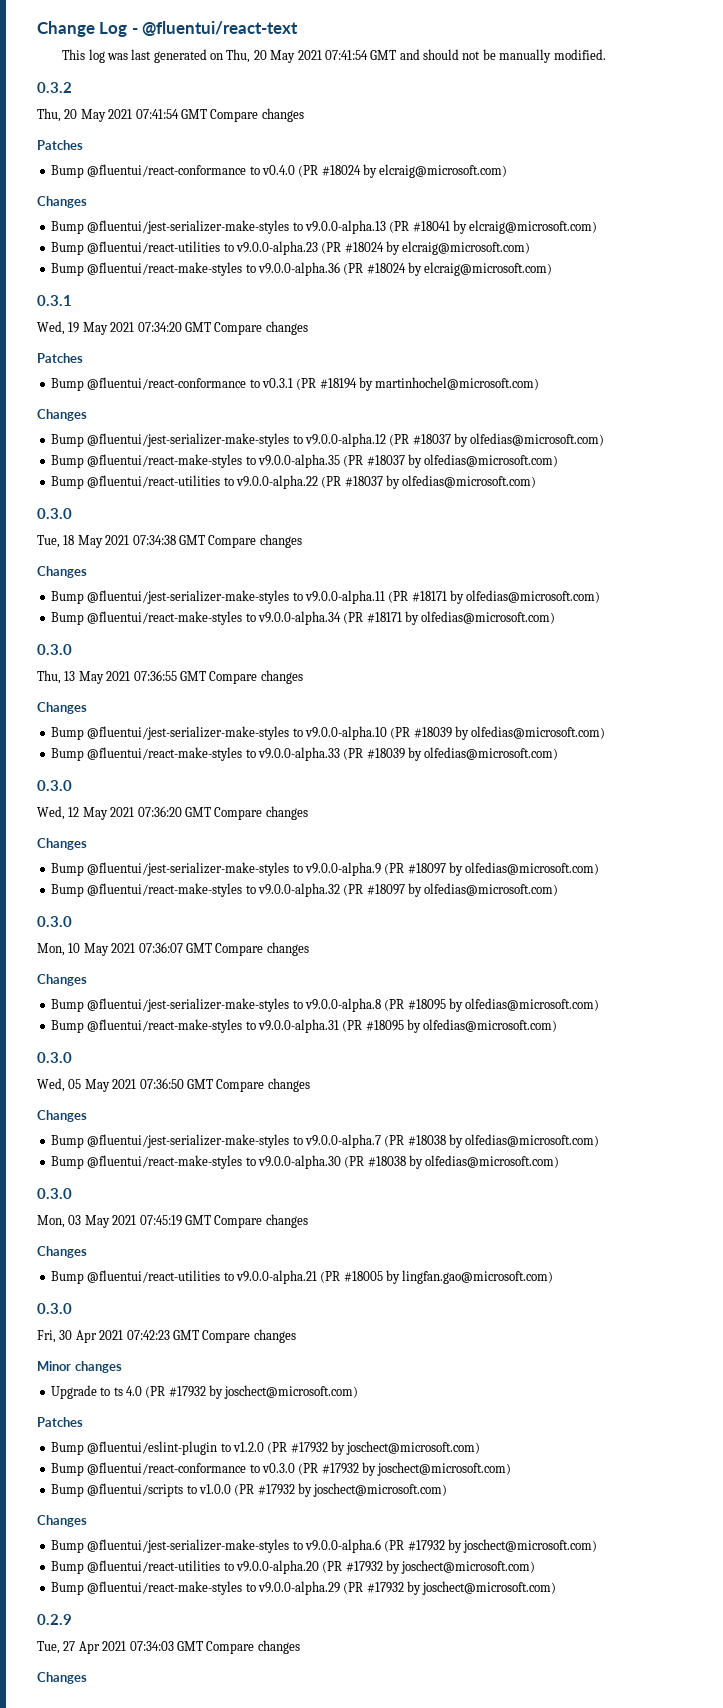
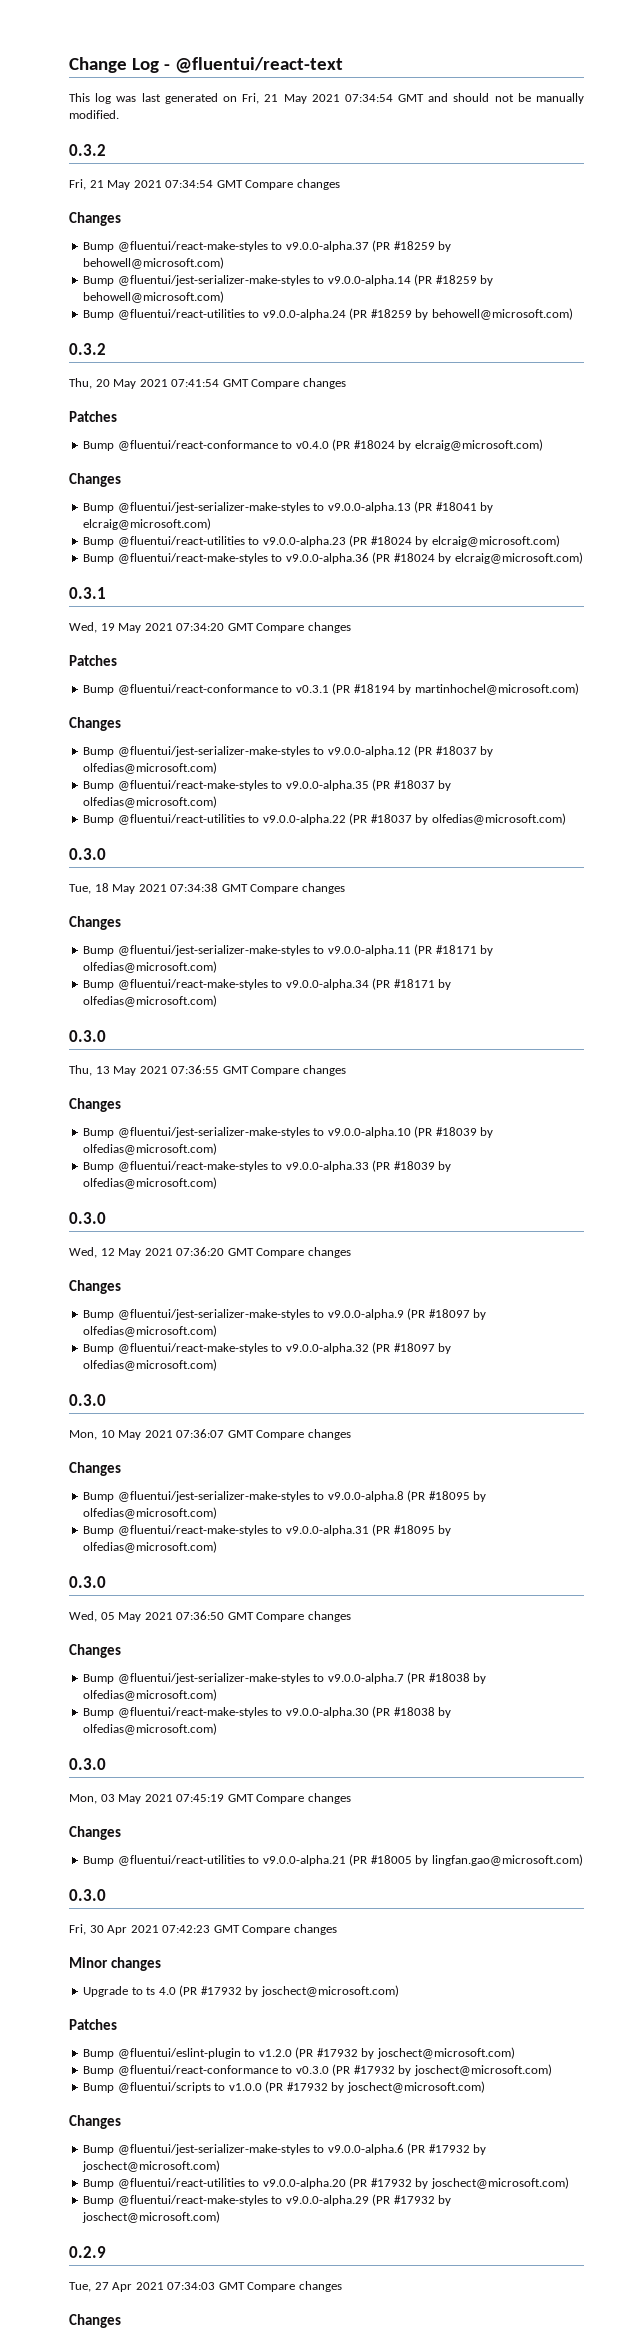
[226,49,368,63] Thu, 20 May 2021 07:41:54 -> [242,93,393,104] Fri, 21 May 2021 07:34:54
(72, 87) none -> [69,179,340,190] [69,212,121,226] [83,240,452,252] [83,257,225,269] [83,274,494,286] [83,291,225,303] [83,308,573,320] [69,343,106,355] // Fri, 21 May 2021 07:34:54 GMT Compare changes // Changes // Bump @fluentui/react-make-styles to v9.0.0-alpha.37 (PR #18259 by behowell@microsoft.com) // Bump @fluentui/jest-serializer-make-styles to v9.0.0-alpha.14 (PR #18259 by behowell@microsoft.com) // Bump @fluentui/react-utilities to v9.0.0-alpha.24 (PR #18259 by behowell@microsoft.com) // 0.3.2

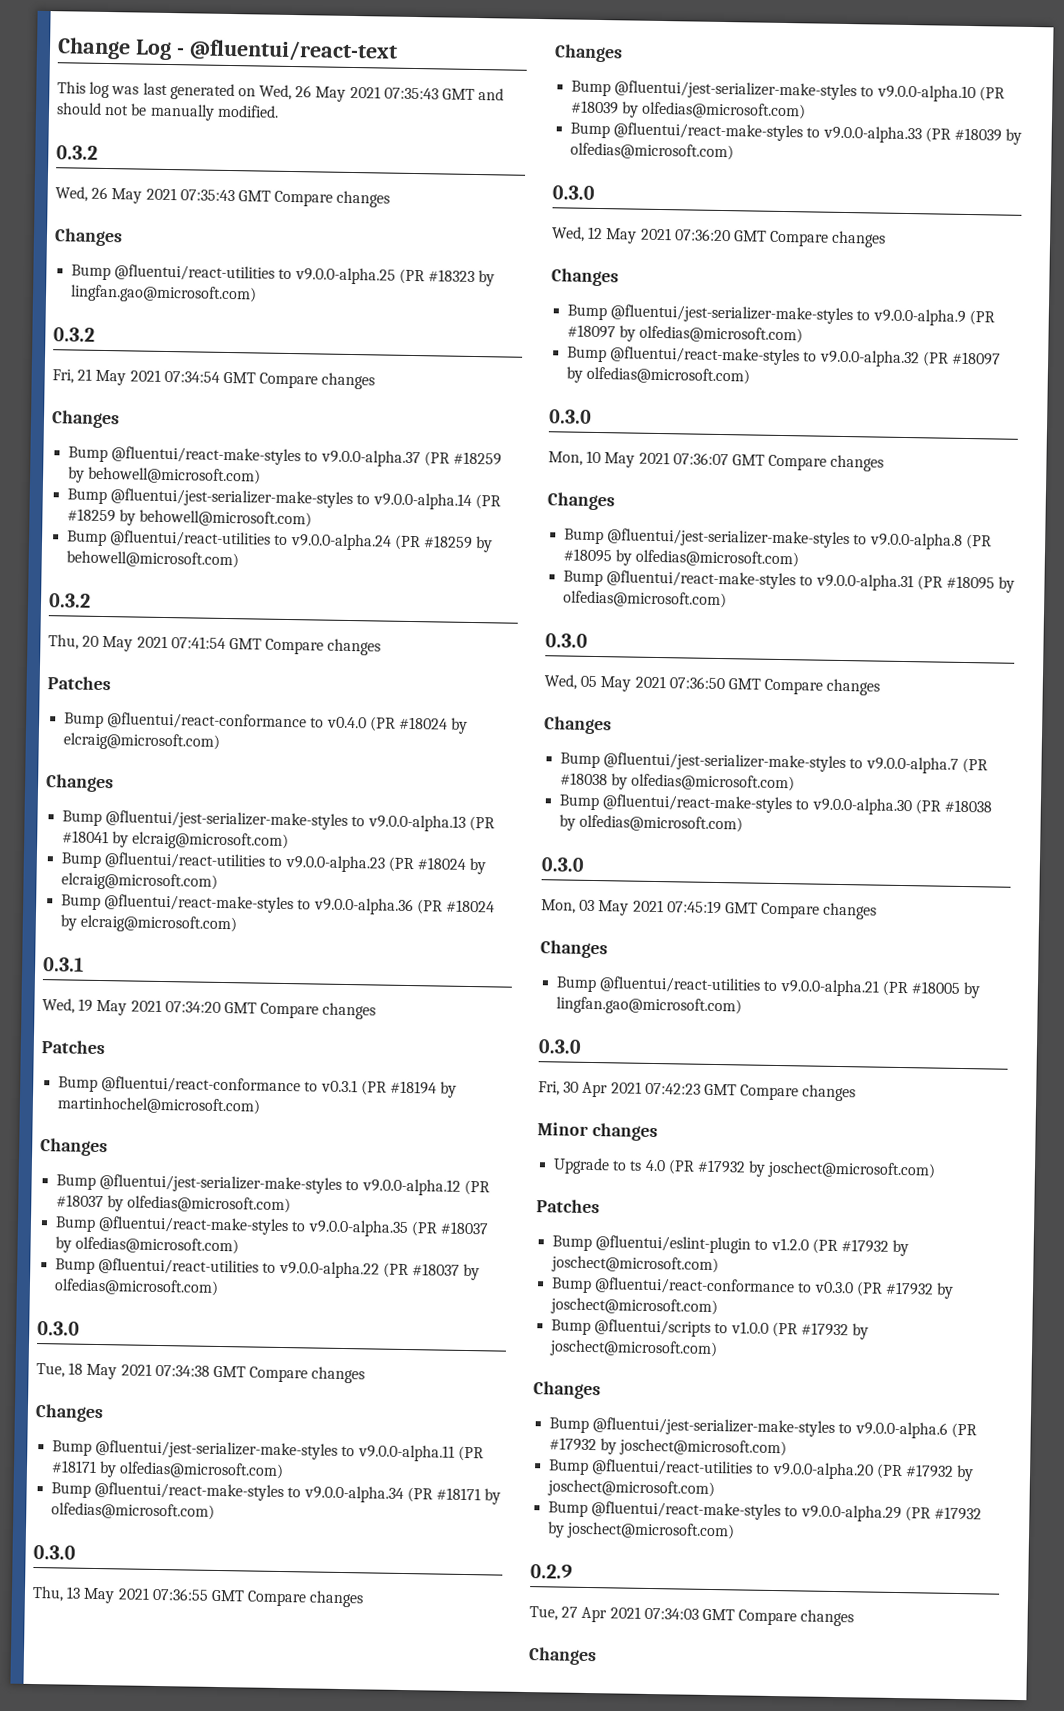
[242,93,393,104] Fri, 21 May 2021 07:34:54 -> [259,84,439,102] Wed, 26 May 2021 07:35:43
(106, 150) none -> [55,186,391,208] [54,228,123,247] [71,264,496,287] [70,284,258,304] [53,327,95,342] // Wed, 26 May 2021 07:35:43 GMT Compare changes // Changes // Bump @fluentui/react-utilities to v9.0.0-alpha.25 (PR #18323 by lingfan.gao@microsoft.com) // 0.3.2

